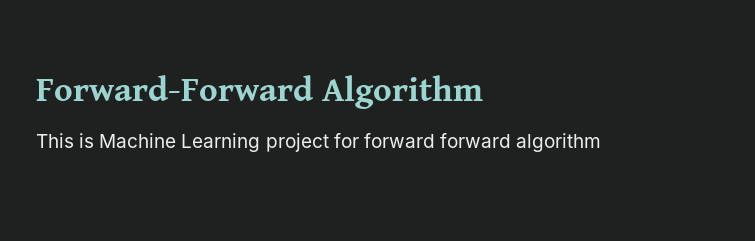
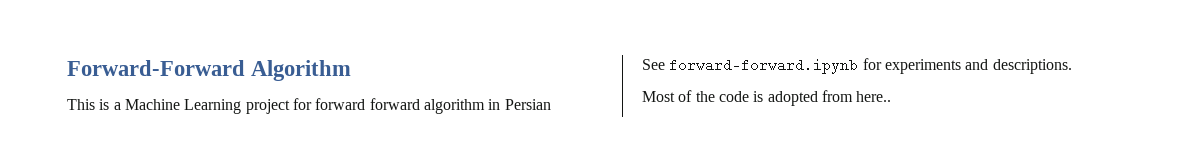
(95, 140) none -> [113,102,121,110] a
(602, 142) none -> [488,99,551,110] [642,58,1072,74] [642,90,892,106] in Persian // See forward-forward.ipynb for experiments and descriptions. // Most of the code is adopted from here..

